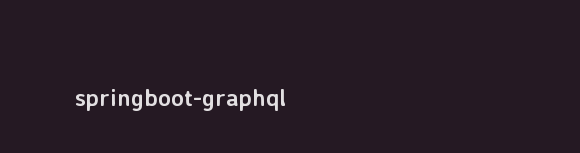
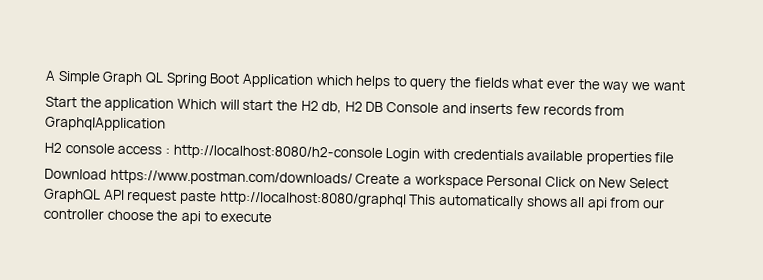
[75,89,286,111] springboot-graphql -> [45,70,685,93] [45,96,625,116] [45,116,166,132] [44,142,675,166] [44,168,669,189] [43,188,666,211] [43,208,273,225] A Simple Graph QL Spring Boot Application which helps to query the fields what ever the way we want // Start the application Which will start the H2 db, H2 DB Console and inserts few records from GraphqlApplication // H2 console access : http://localhost:8080/h2-console Login with credentials available properties file // Download https://www.postman.com/downloads/ Create a workspace Personal Click on New Select GraphQL API request paste http://localhost:8080/graphql This automatically shows all api from our controller choose the api to execute

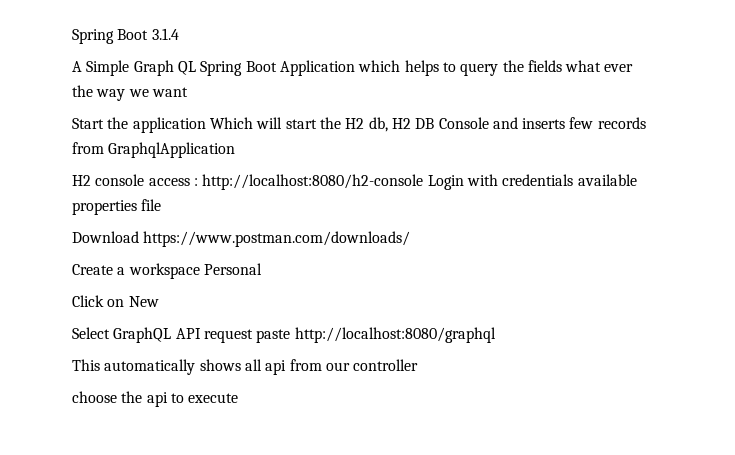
(45, 75) none -> [72,28,179,44] Spring Boot 3.1.4 //
(353, 178) none -> (411, 239) //
(543, 181) none -> (262, 269) //
(628, 182) none -> (159, 301) //
(407, 199) none -> (496, 335) //
(104, 214) none -> (419, 365) //

